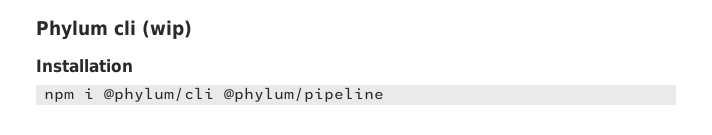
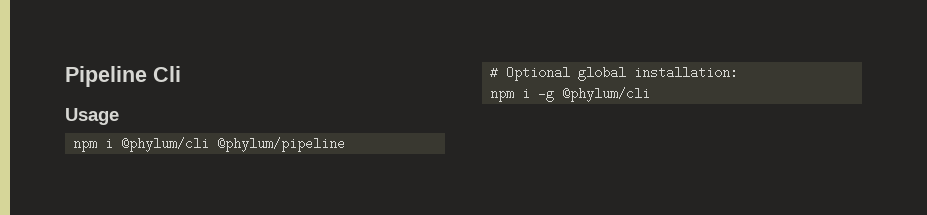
[36,20,192,40] [36,59,133,73] Phylum cli (wip) // Installation -> [65,66,181,87] [65,108,119,125] Pipeline Cli // Usage
(385, 94) none -> [490,66,739,81] [490,87,651,102] // # Optional global installation: // npm i -g @phylum/cli

